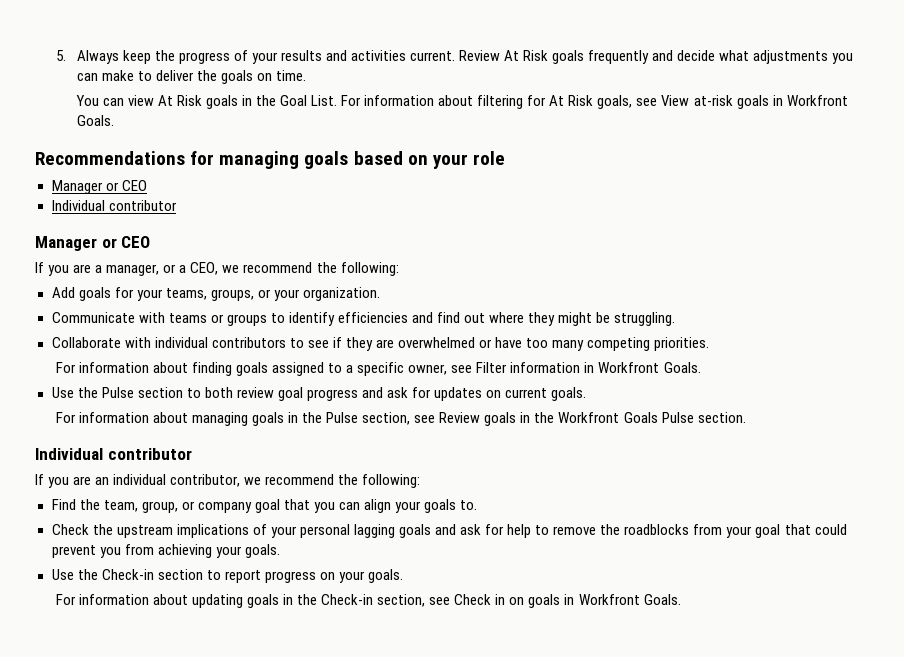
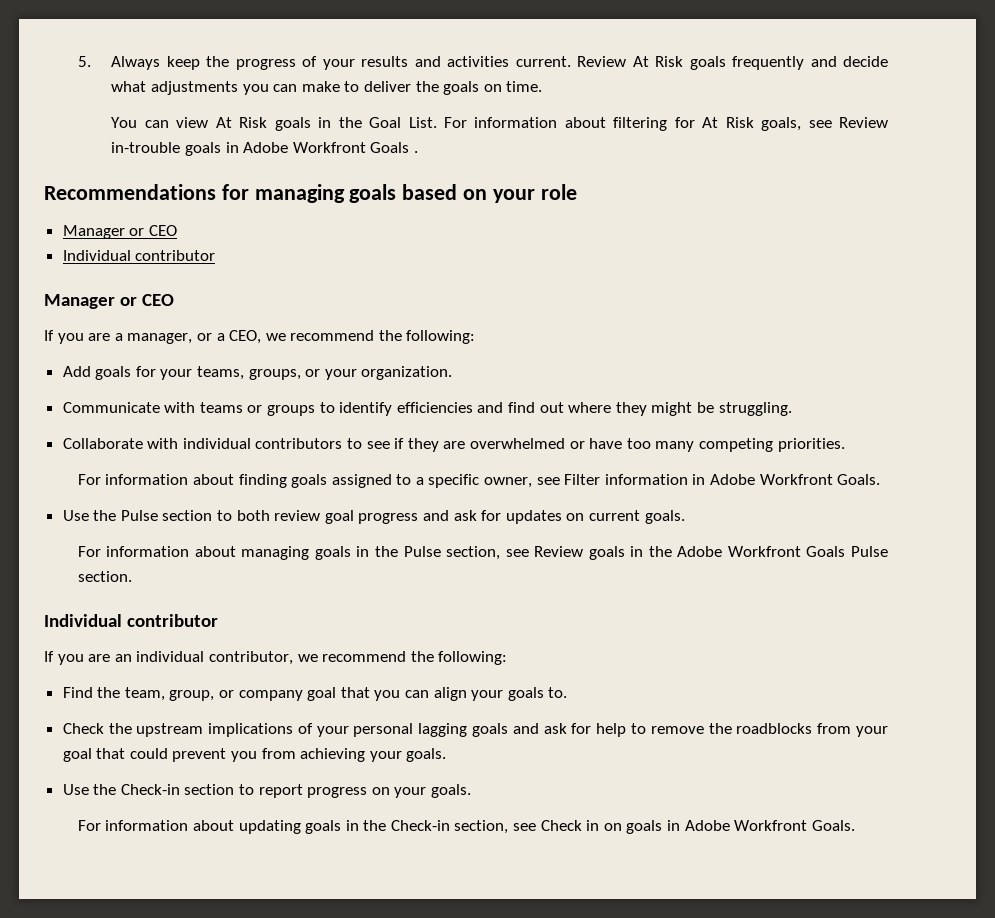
[661,95,848,109] [76,115,114,126] View at-risk goals in Workfront Goals. -> [838,117,888,128] [111,142,419,156] Review in-trouble goals in Adobe Workfront Goals .
(595, 367) none -> [710,474,756,485] Adobe
(555, 417) none -> [677,546,723,557] Adobe
(575, 599) none -> [684,820,730,831] Adobe

